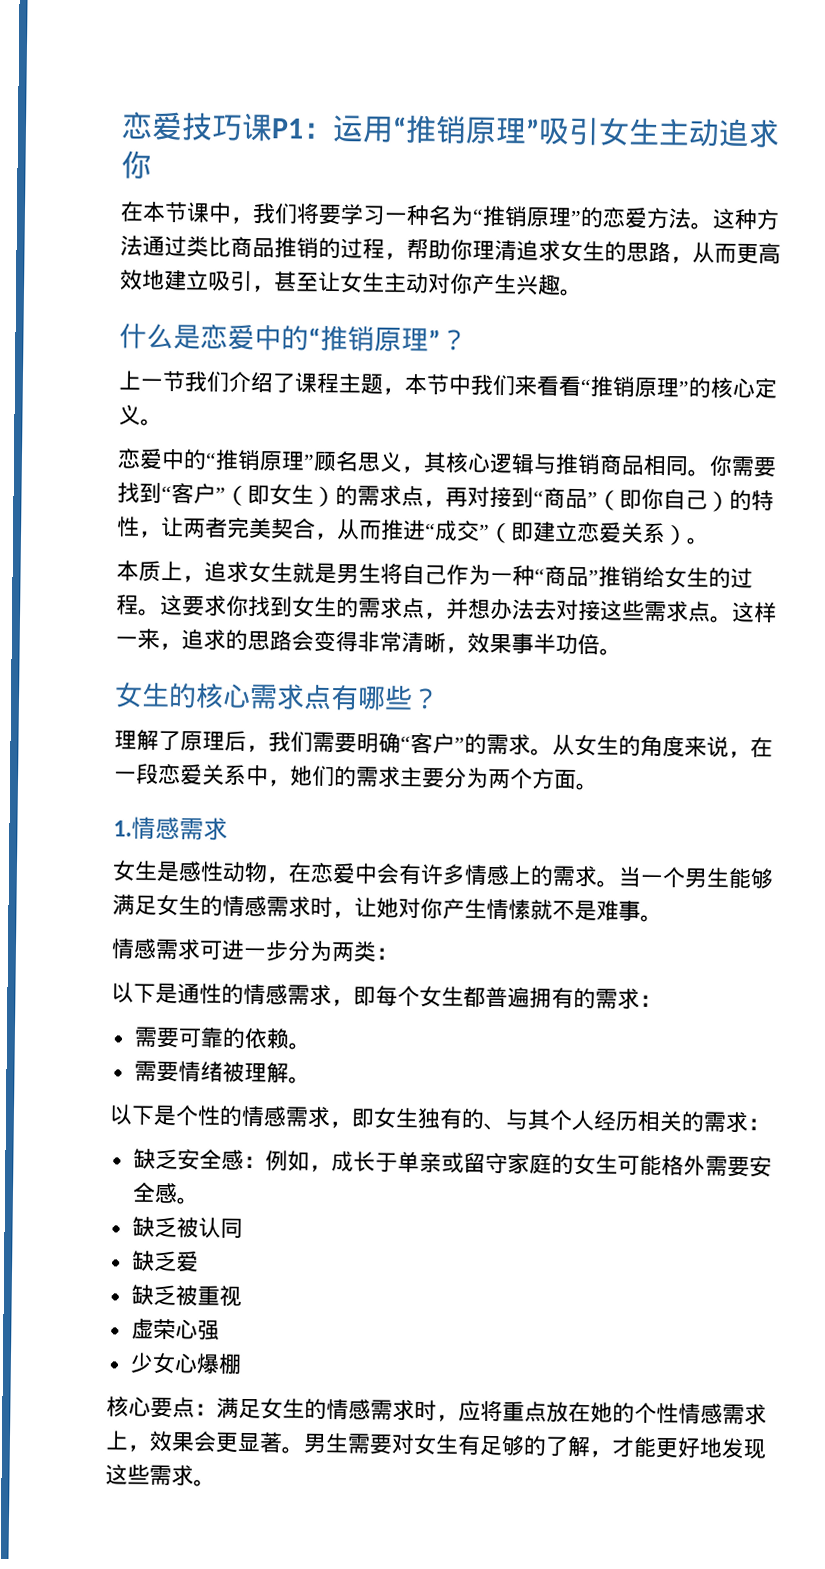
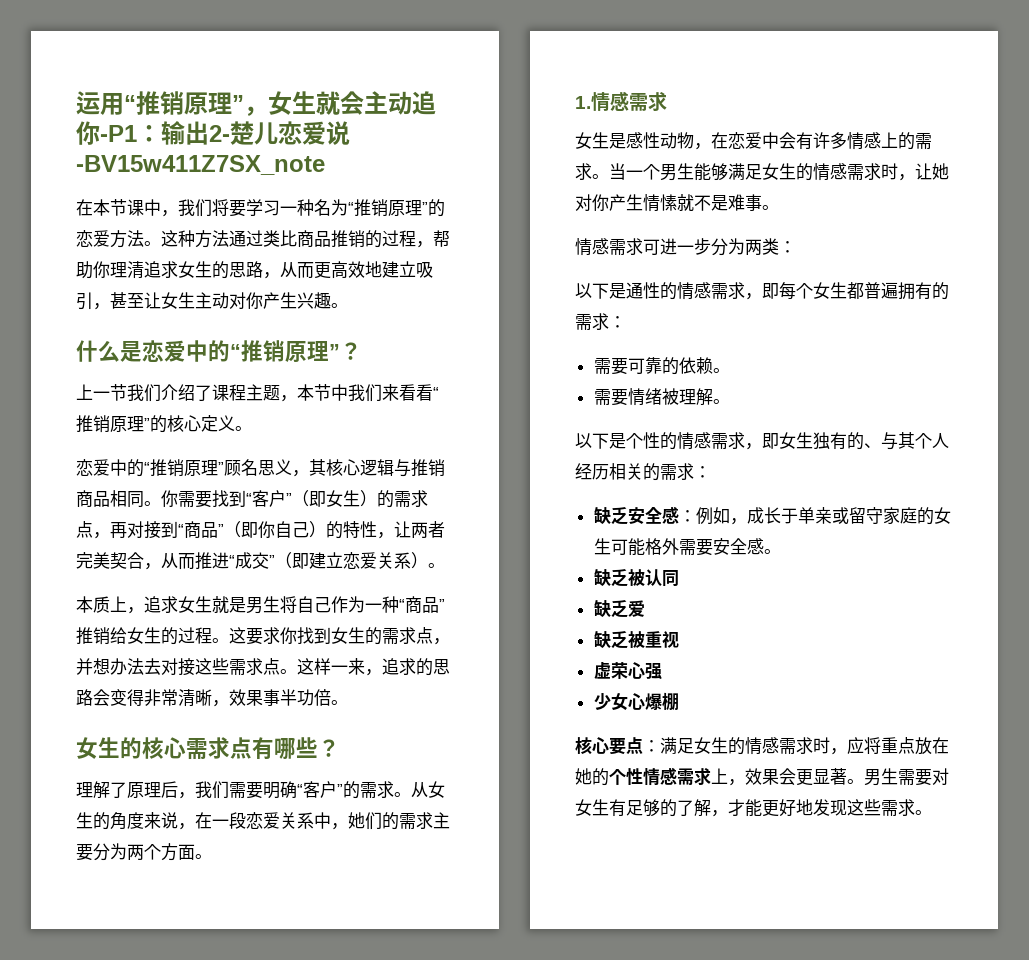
[121,111,334,142] 恋爱技巧课P1： -> (76, 103) none
[538,116,780,148] [121,150,152,179] 吸引女生主动追求你 -> [244,91,436,116] [76,121,350,145] [76,155,325,175] ，女生就会主动追你-P1：输出2-楚儿恋爱说-BV15w411Z7SX_note

